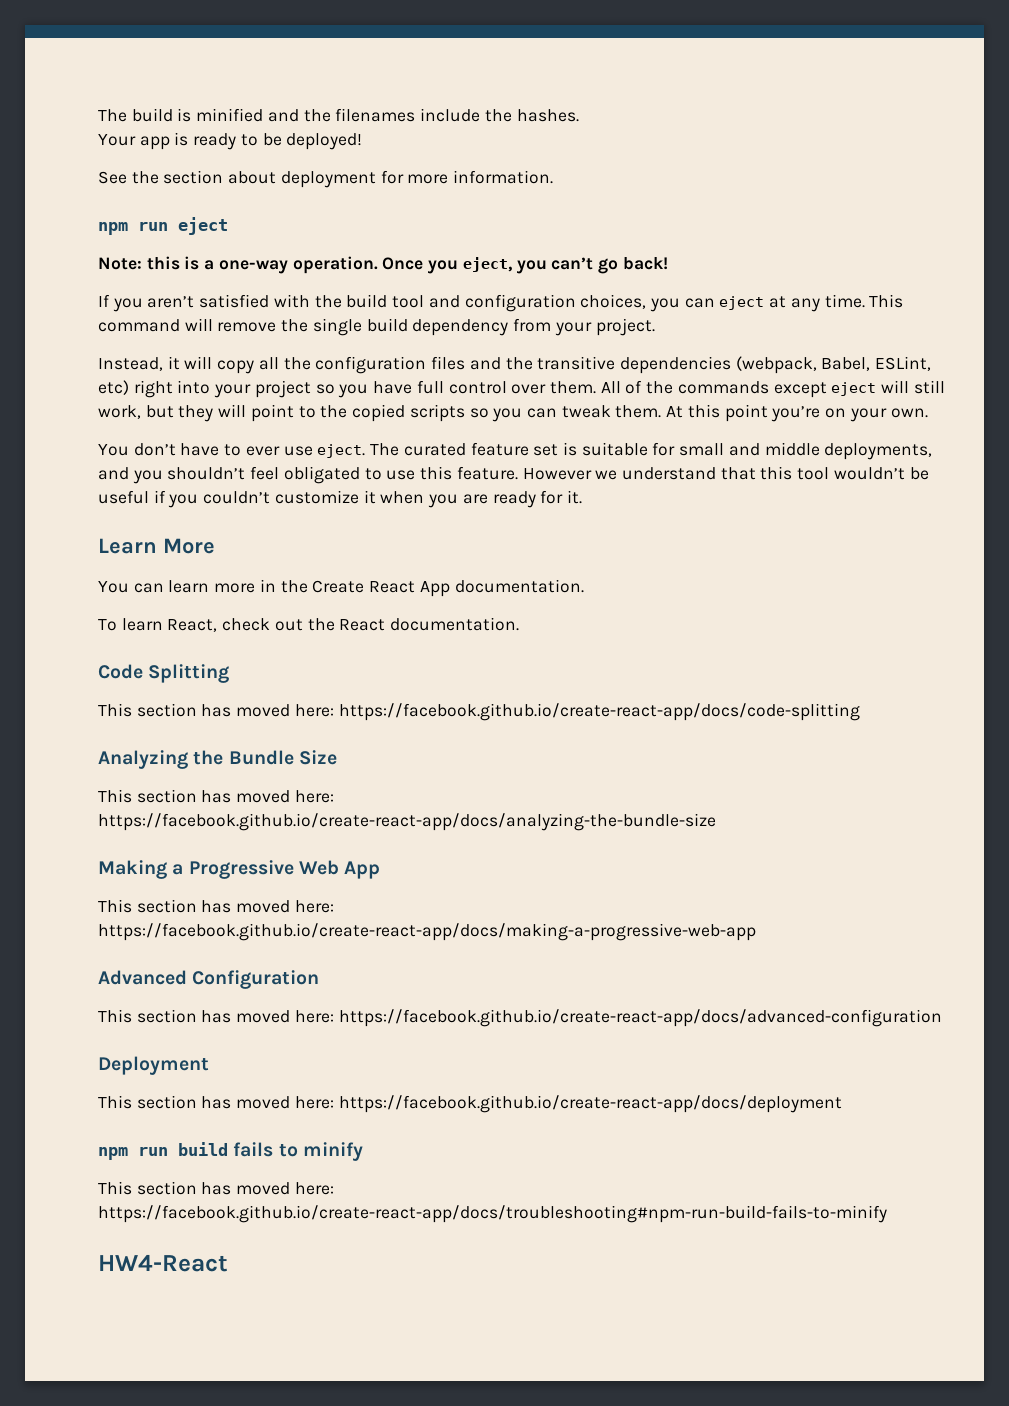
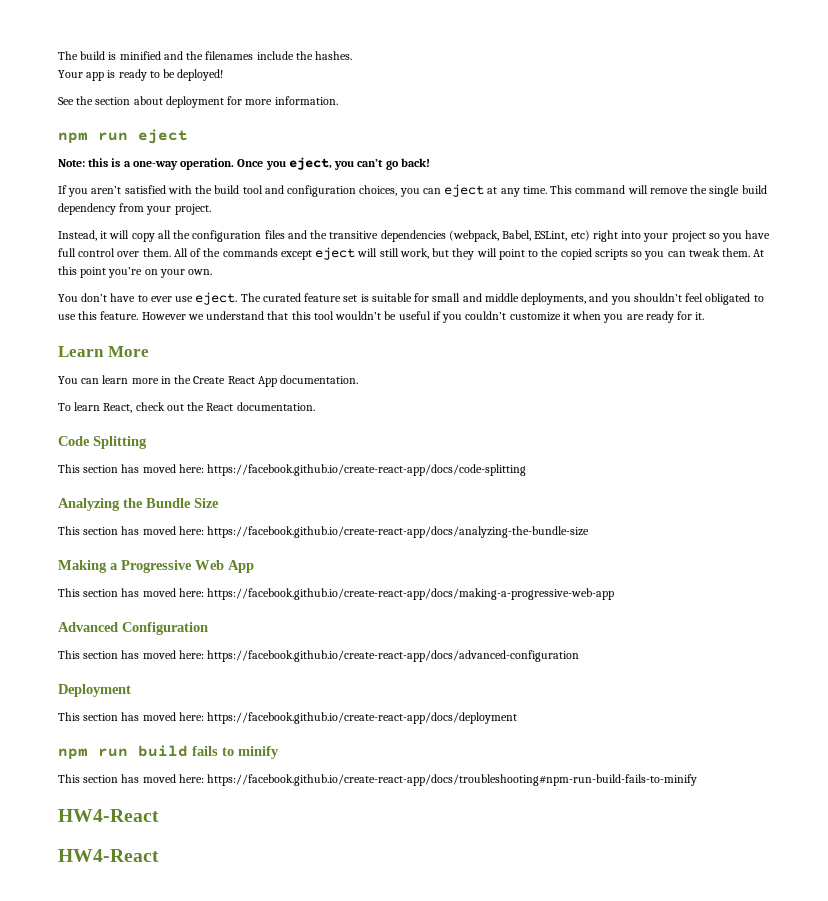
(228, 1263) none -> [58,849,159,862] // HW4-React

